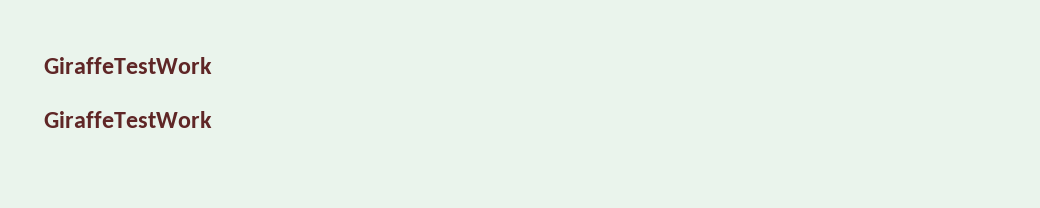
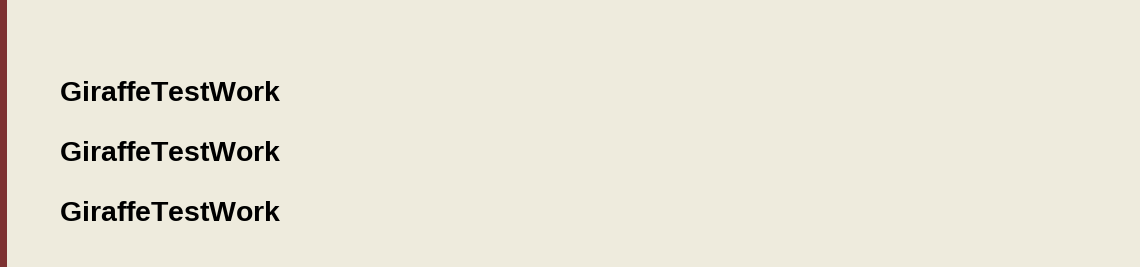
[44,57,212,74] [44,111,212,128] GiraffeTestWork // GiraffeTestWork -> [60,81,280,101] [60,141,280,161] [60,201,280,221] GiraffeTestWork // GiraffeTestWork // GiraffeTestWork

